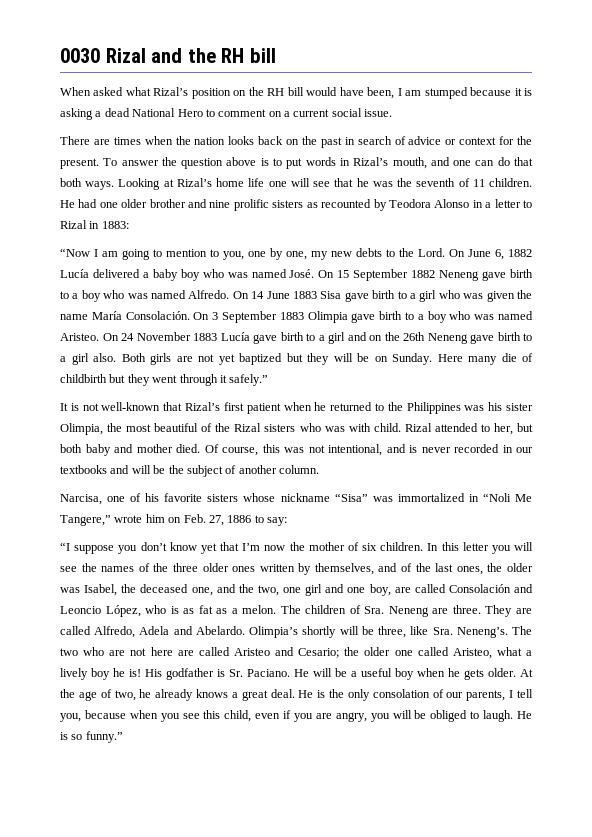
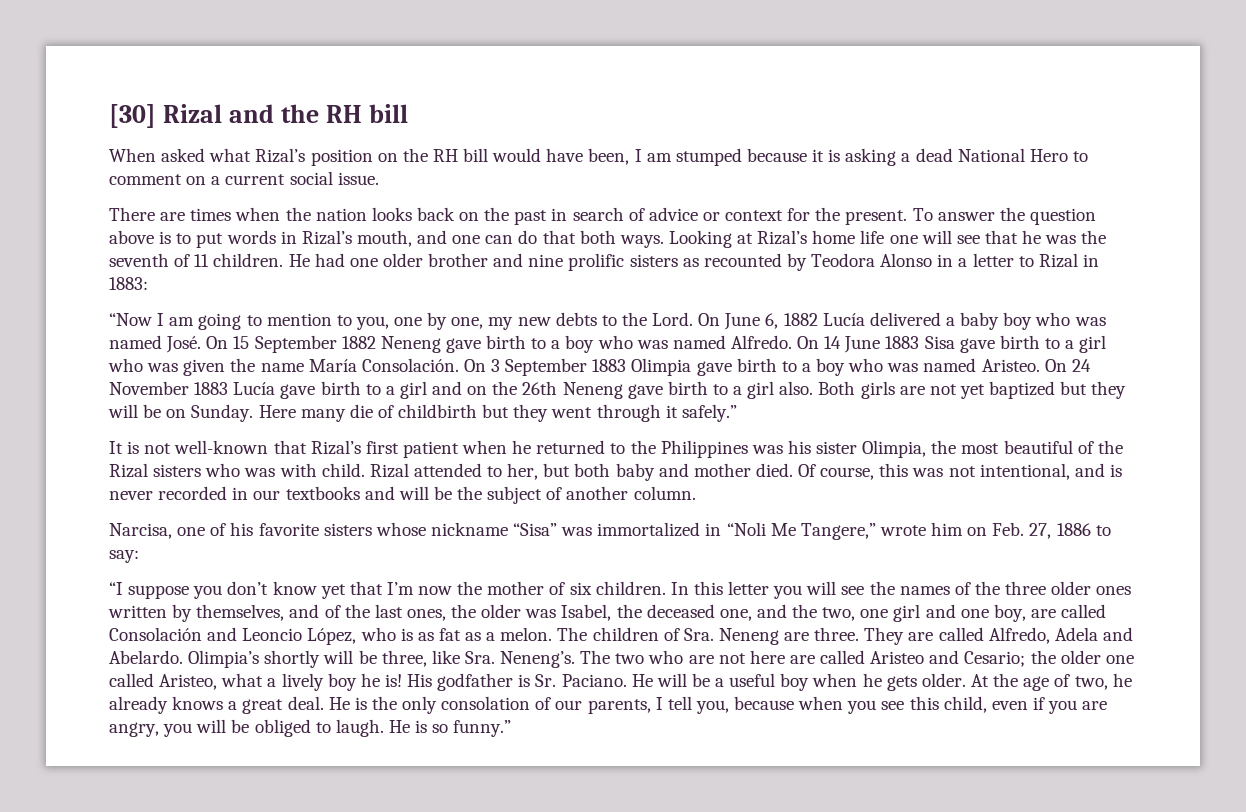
[60,48,100,63] 0030 -> [109,104,156,128] [30]

